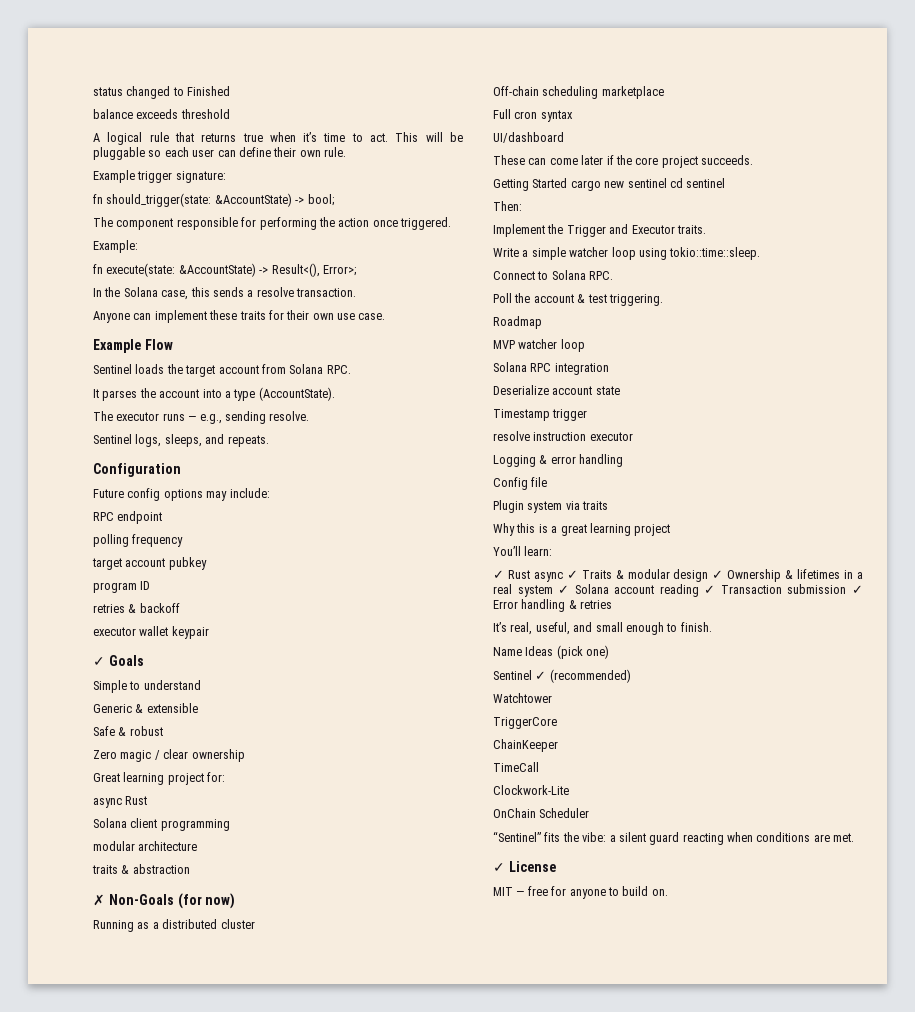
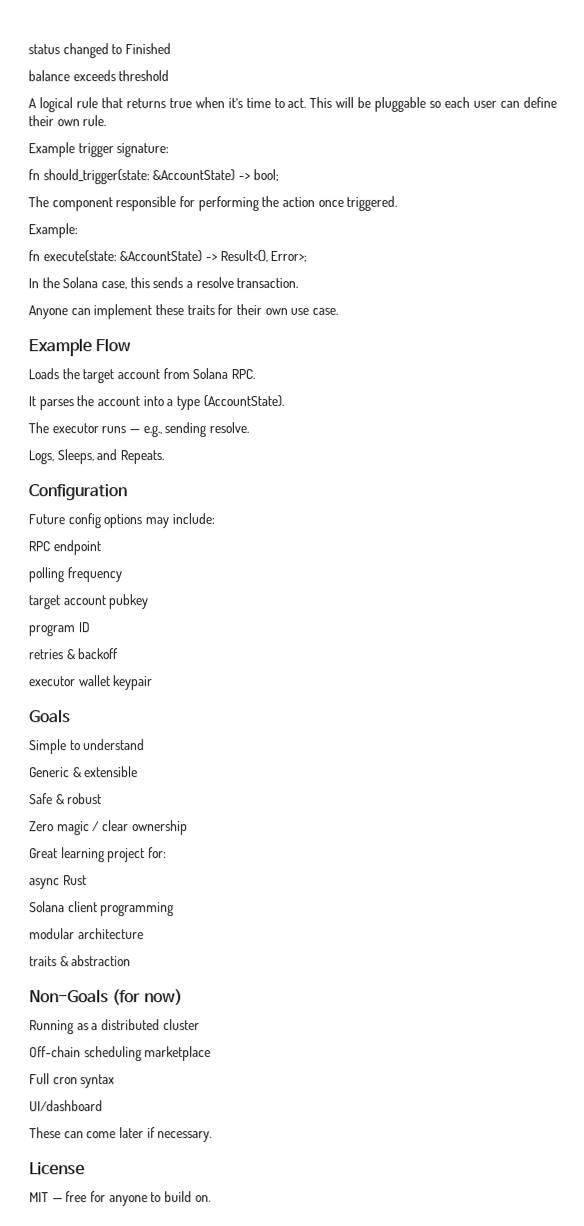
[93,364,165,374] Sentinel loads -> [28,368,59,380] Loads
[93,434,269,447] Sentinel logs, sleeps, and repeats. -> [28,449,164,465] Logs, Sleeps, and Repeats.
[93,657,105,666] ✓ -> (154, 683) none
[93,894,105,906] ✗ -> (132, 961) none
[615,155,753,168] [493,178,726,191] [493,201,522,211] [493,224,706,237] [493,247,761,260] [493,270,614,280] [493,293,663,306] [493,316,542,329] [493,339,585,352] [493,362,609,375] [493,385,620,395] [493,409,588,421] [493,431,633,441] [493,454,624,467] [493,477,548,490] [493,500,609,513] [493,523,671,536] [493,546,553,556] [493,569,863,582] [493,584,863,597] [493,599,613,612] [493,622,712,635] [493,645,610,659] [493,669,631,683] [493,693,552,703] [493,717,557,729] [493,739,558,752] [493,762,539,772] [493,785,569,795] [493,808,590,818] [493,831,855,845] [493,863,505,872] the core project succeeds. // Getting Started cargo new sentinel cd sentinel // Then: // Implement the Trigger and Executor traits. // Write a simple watcher loop using tokio::time::sleep. // Connect to Solana RPC. // Poll the account & test triggering. // Roadmap // MVP watcher loop // Solana RPC integration // Deserialize account state // Timestamp trigger // resolve instruction executor // Logging & error handling // Config file // Plugin system via traits // Why this is a great learning project // You’ll learn: // ✓ Rust async ✓ Traits & modular design ✓ Ownership & lifetimes in a real system ✓ Solana account reading ✓ Transaction submission ✓ Error handling & retries // It’s real, useful, and small enough to finish. // Name Ideas (pick one) // Sentinel ✓ (recommended) // Watchtower // TriggerCore // ChainKeeper // TimeCall // Clockwork-Lite // OnChain Scheduler // “Sentinel” fits the vibe: a silent guard reacting when conditions are met. // ✓ -> [157,1131,213,1143] necessary. //

